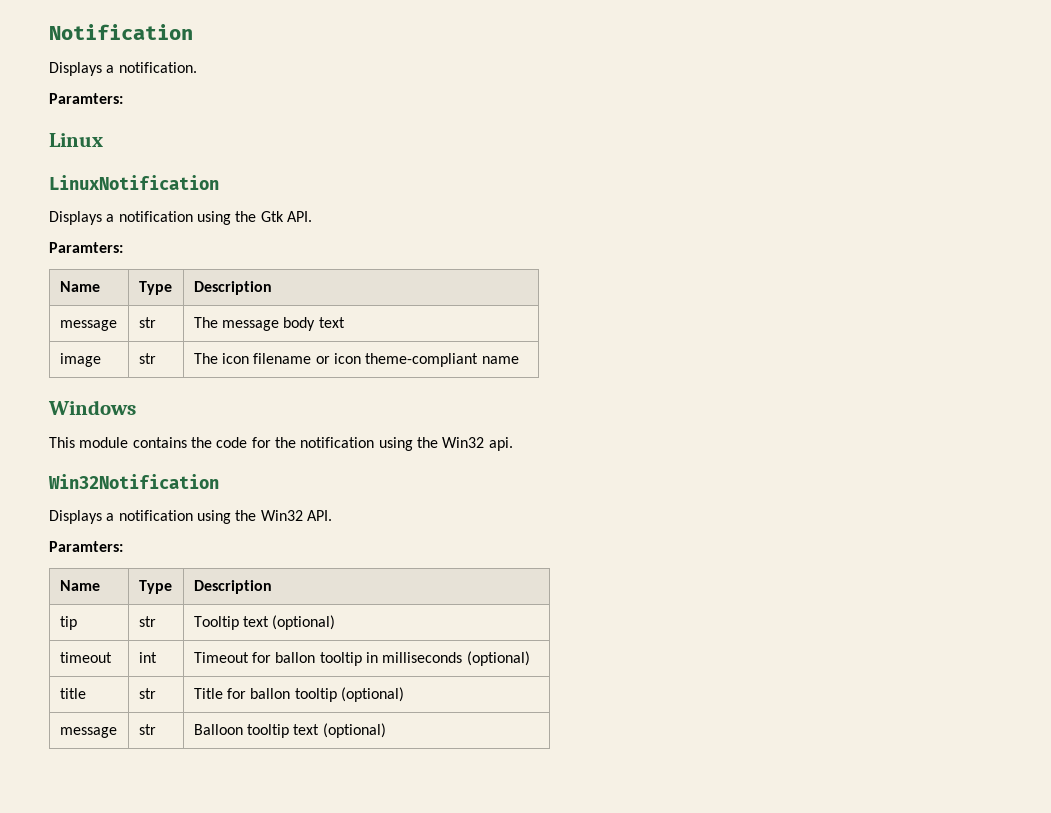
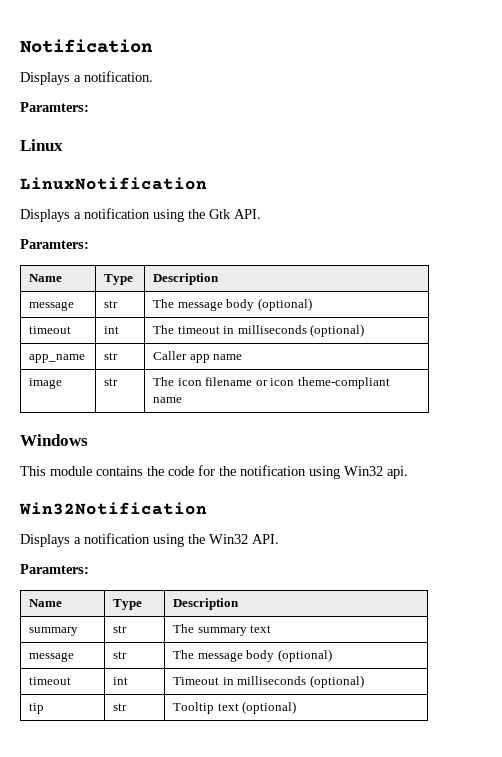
[318,317,345,328] text -> [257,298,312,311] [29,326,72,334] [104,326,120,334] [153,324,365,337] [29,354,86,363] [104,352,119,360] [153,351,243,363] (optional) // timeout | int | The timeout in milliseconds (optional) // app_name | str | Caller app name
[416,437,438,448] the -> (340, 472) none
(272, 587) none -> [29,627,79,636] [113,625,128,633] [173,624,272,636] [29,652,75,662] [113,651,128,659] [173,649,332,662] [29,677,72,685] [113,677,129,685] [173,675,364,688] // summary | str | The summary text // message | str | The message body (optional) // timeout | int | Timeout in milliseconds (optional)
[59,652,112,663] [138,652,157,663] [193,651,530,666] [59,688,86,699] [138,688,156,699] [193,687,404,702] [59,727,117,738] [138,724,156,735] [193,723,386,738] // timeout | int | Timeout for ballon tooltip in milliseconds (optional) // title | str | Title for ballon tooltip (optional) // message | str | Balloon tooltip text (optional) -> (297, 707) none

